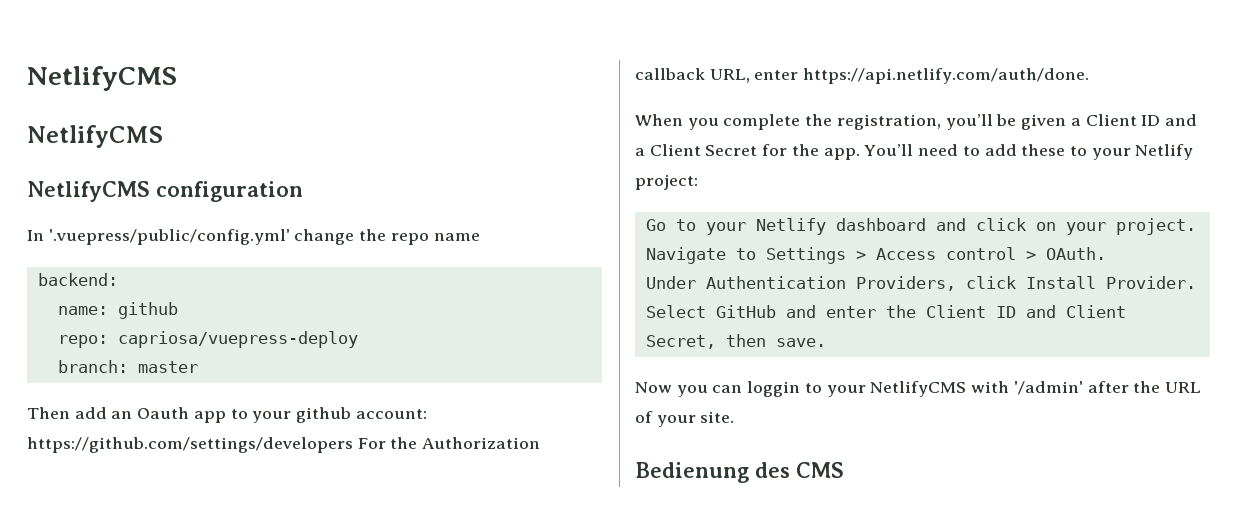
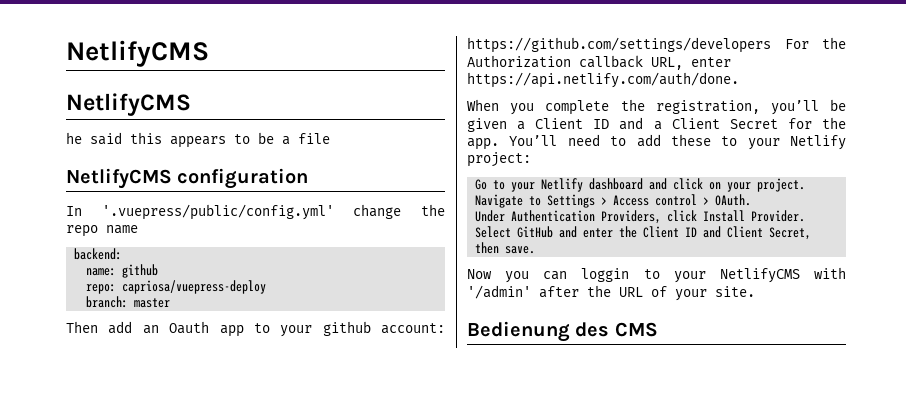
[27,66,177,91] [27,125,163,148] NetlifyCMS // NetlifyCMS -> [66,40,209,67] [66,93,191,116] [66,132,330,148] NetlifyCMS // NetlifyCMS // he said this appears to be a file

